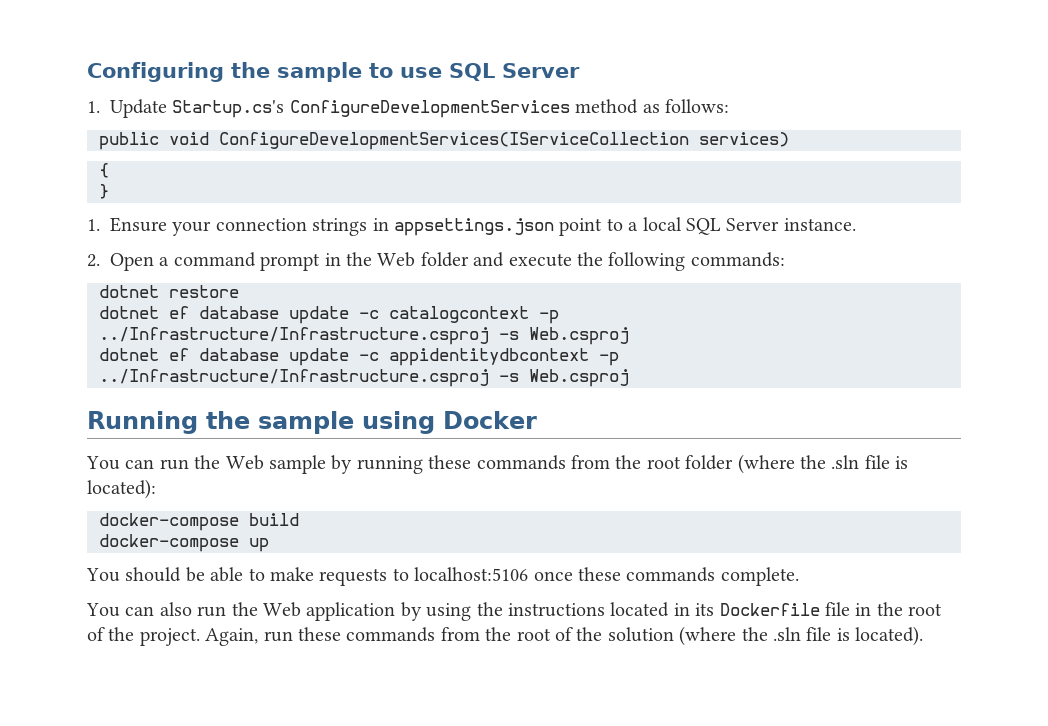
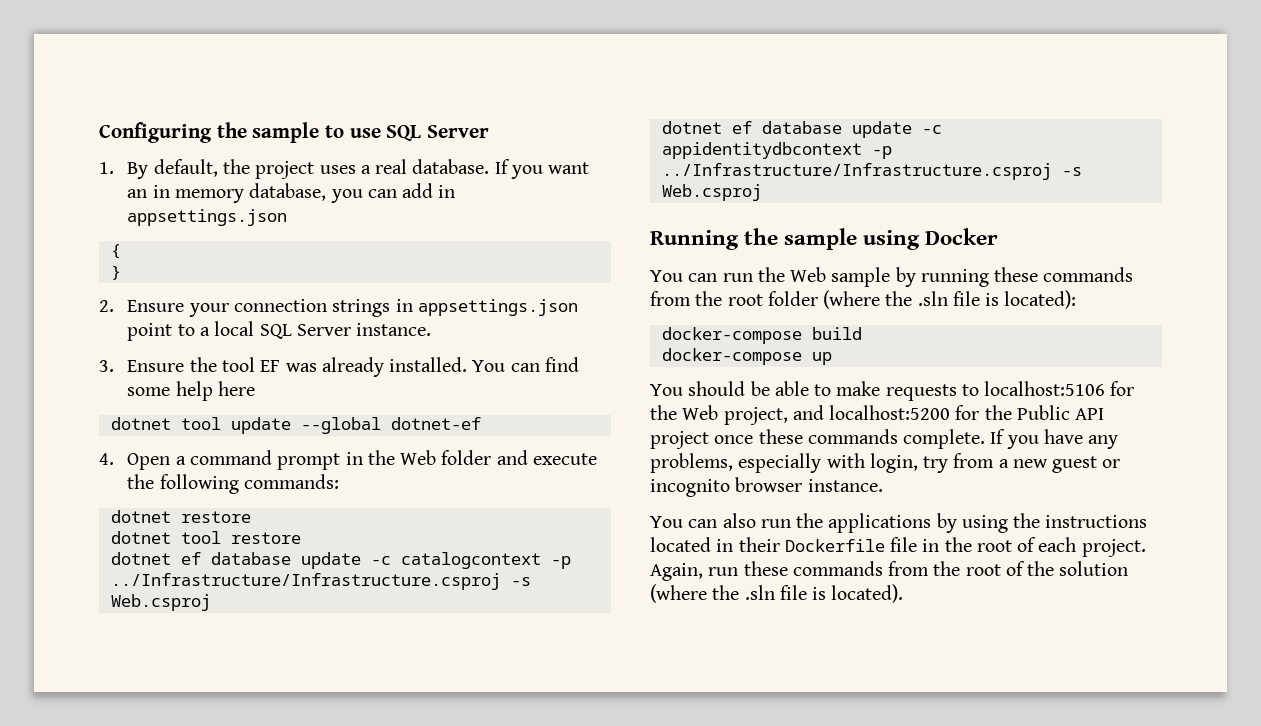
[110,99,730,118] [99,132,789,150] Update Startup.cs's ConfigureDevelopmentServices method as follows: // public void ConfigureDevelopmentServices(IServiceCollection services) -> [127,159,590,179] [127,183,456,203] [127,209,288,226] By default, the project uses a real database. If you want an in memory database, you can add in appsettings.json
[87,219,100,231] 1. -> [99,300,114,312] 2.
[87,254,100,267] 2. -> [99,357,579,377] [127,381,255,401] [110,417,481,434] [99,453,114,465] 3. Ensure the tool EF was already installed. You can find some help here // dotnet tool update --global dotnet-ef // 4.
(239, 291) none -> [110,531,301,544] // dotnet tool restore
[533,567,799,586] once these commands complete. -> [1110,381,1135,396] [650,405,1105,425] [650,429,1119,449] [650,453,1121,473] [650,477,883,497] for the Web project, and localhost:5200 for the Public API project once these commands complete. If you have any problems, especially with login, try from a new guest or incognito browser instance.
[263,602,396,621] Web application -> [828,513,932,533] applications
[695,603,715,616] its -> [738,537,780,552] their
[108,627,135,641] the -> [1038,537,1077,552] each

